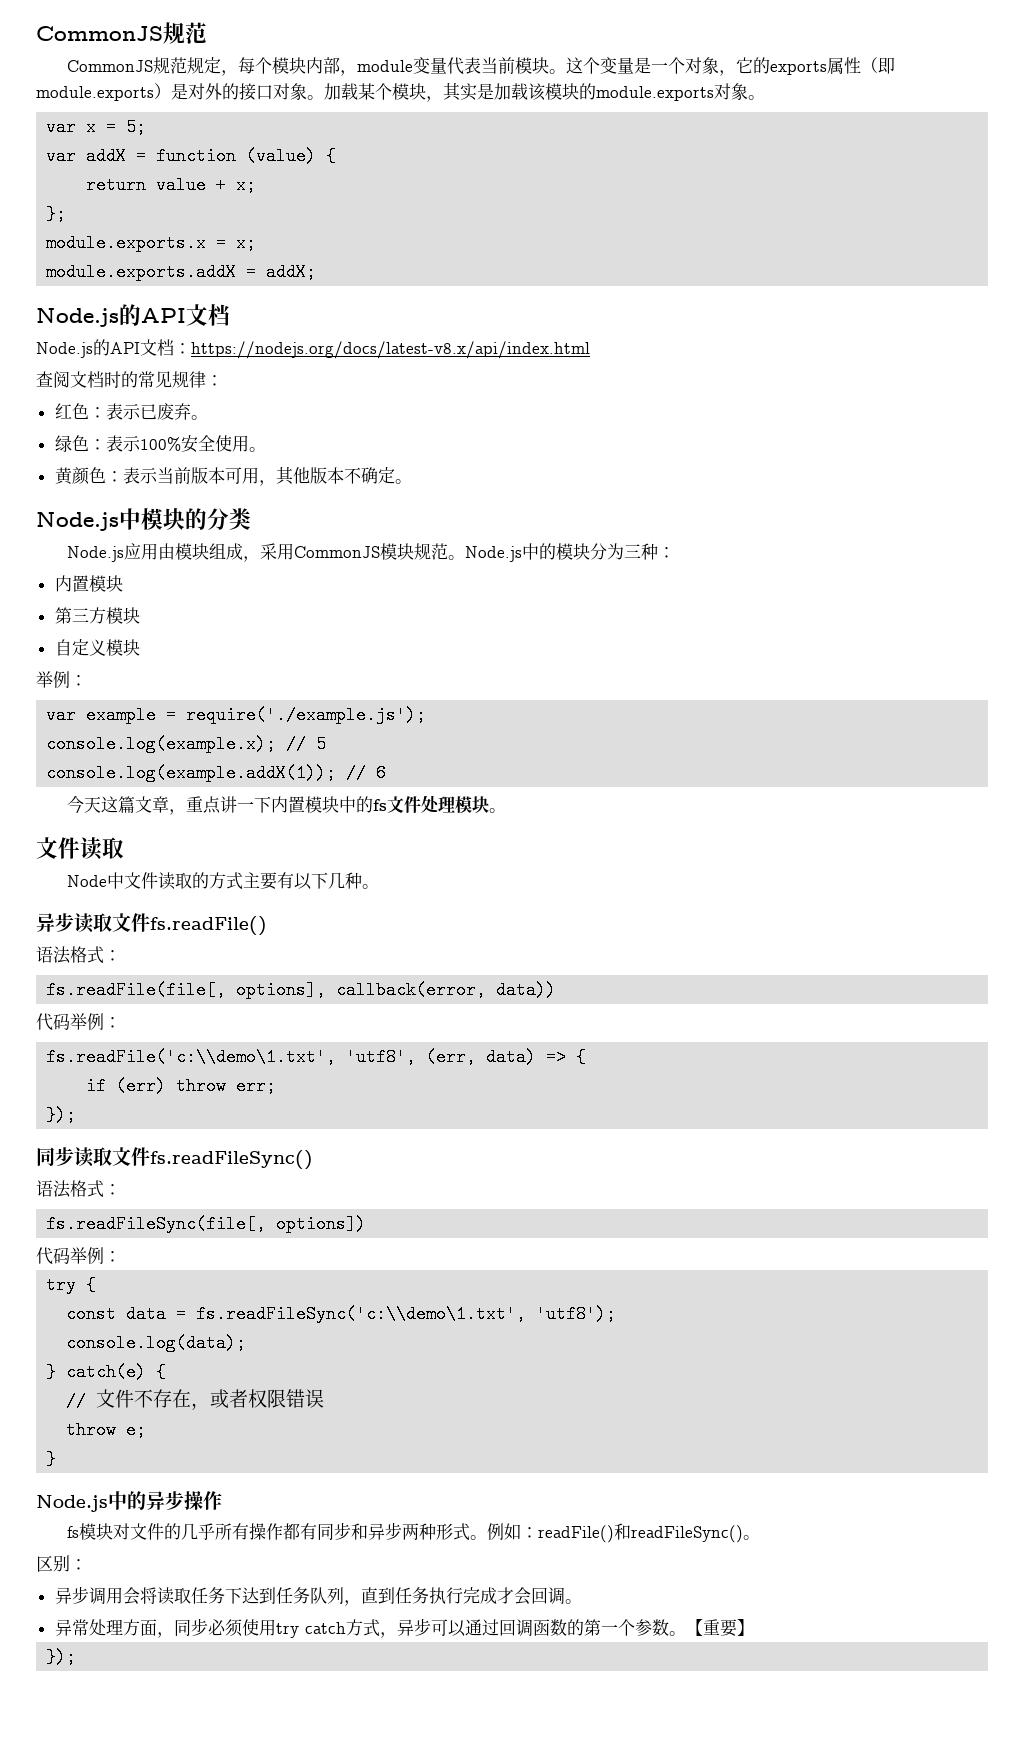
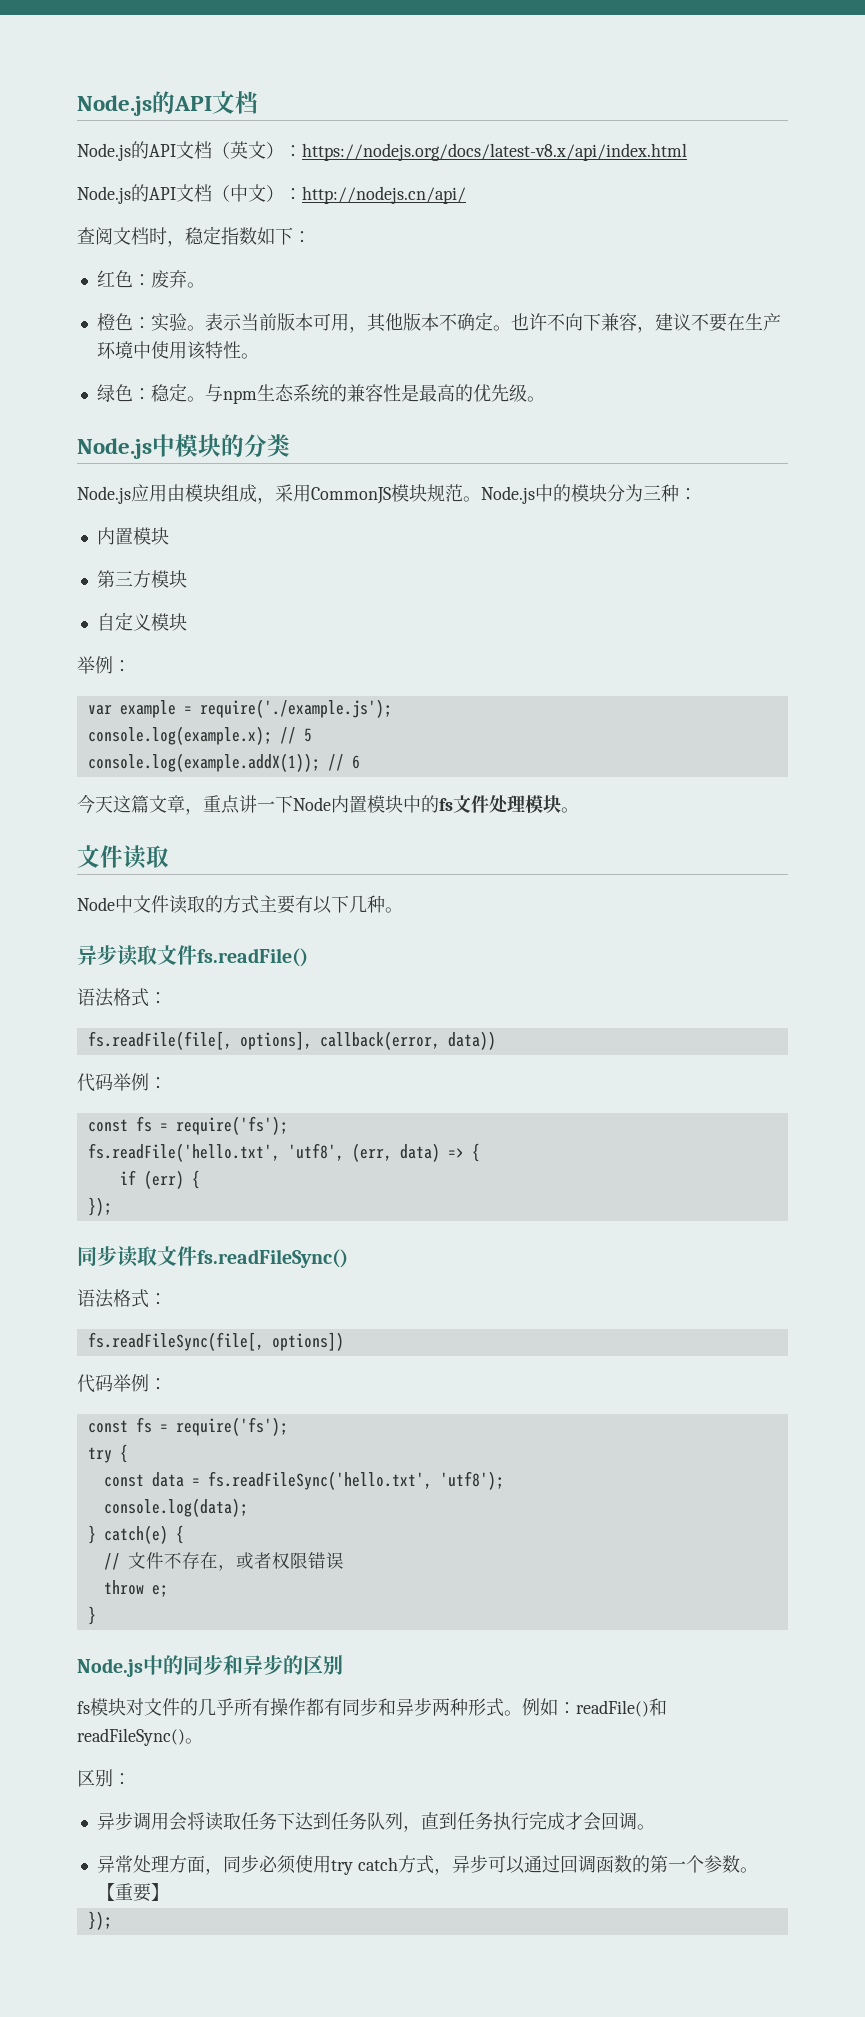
[36,22,207,44] [66,57,895,76] [36,82,765,102] [46,118,147,136] [46,147,337,165] [86,176,257,194] [46,205,67,223] [46,234,257,252] [46,263,317,281] CommonJS规范 // CommonJS规范规定，每个模块内部，module变量代表当前模块。这个变量是一个对象，它的exports属性（即module.exports）是对外的接口对象。加载某个模块，其实是加载该模块的module.exports对象。 // var x = 5; // var addX = function (value) { // return value + x; // }; // module.exports.x = x; // module.exports.addX = addX; // -> (77, 105) none
(174, 347) none -> [212,141,284,159] （英文）
(590, 350) none -> [77,184,466,204] // Node.js的API文档（中文）：http://nodejs.cn/api/
[121,371,206,388] 的常见规律 -> [167,226,293,247] ，稳定指数如下
[105,403,157,420] 表示已 -> (151, 280) none
[54,435,266,453] [54,467,123,485] 绿色：表示100%安全使用。 // 黄颜色： -> [96,313,205,332] 橙色：实验。
(412, 481) none -> [510,313,781,333] [96,341,259,360] [96,383,545,404] 也许不向下兼容，建议不要在生产环境中使用该特性。 // 绿色：稳定。与npm生态系统的兼容性是最高的优先级。
(271, 804) none -> [293,797,331,811] Node
[46,1048,337,1066] fs.readFile('c:\\demo\1.txt', -> [87,1116,288,1135] [87,1143,280,1162] const fs = require('fs'); // fs.readFile('hello.txt',
[176,1077,277,1095] throw err; -> [191,1170,200,1189] {
(121, 1256) none -> [87,1417,288,1436] // const fs = require('fs');
[196,1305,527,1323] fs.readFileSync('c:\\demo\1.txt', -> [207,1471,432,1490] fs.readFileSync('hello.txt',
[146,1491,222,1510] 异步操作 -> [183,1655,343,1675] 同步和异步的区别

